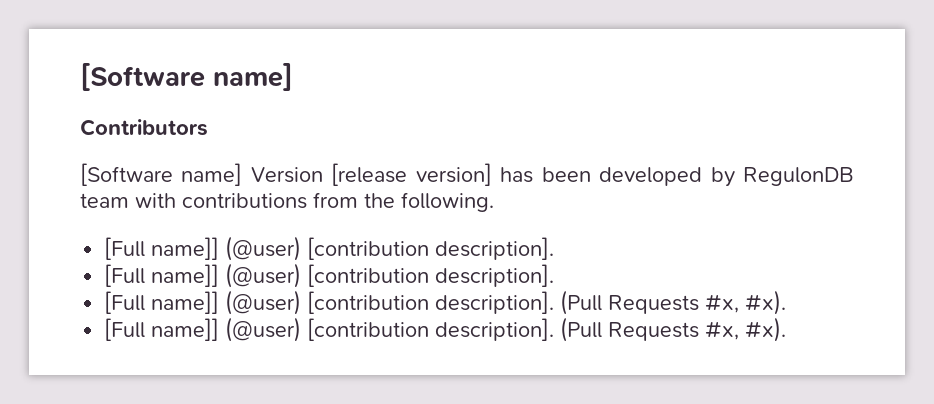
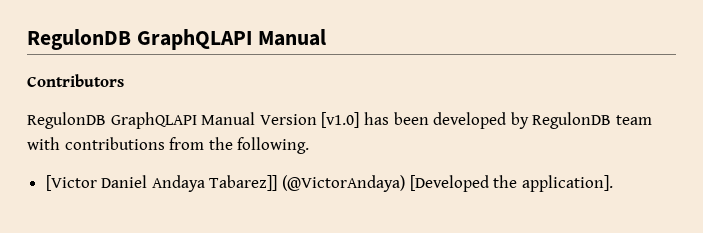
[80,63,293,91] [80,119,208,136] [80,163,492,186] [Software name] // Contributors // [Software name] Version [release version] -> [27,29,326,50] [27,74,124,87] [27,112,360,129] RegulonDB GraphQLAPI Manual // Contributors // RegulonDB GraphQLAPI Manual Version [v1.0]
[104,236,555,261] [104,263,555,288] [104,290,787,315] [104,317,787,342] [Full name]] (@user) [contribution description]. // [Full name]] (@user) [contribution description]. // [Full name]] (@user) [contribution description]. (Pull Requests #x, #x). // [Full name]] (@user) [contribution description]. (Pull Requests #x, #x). -> [45,175,613,192] [Victor Daniel Andaya Tabarez]] (@VictorAndaya) [Developed the application].

